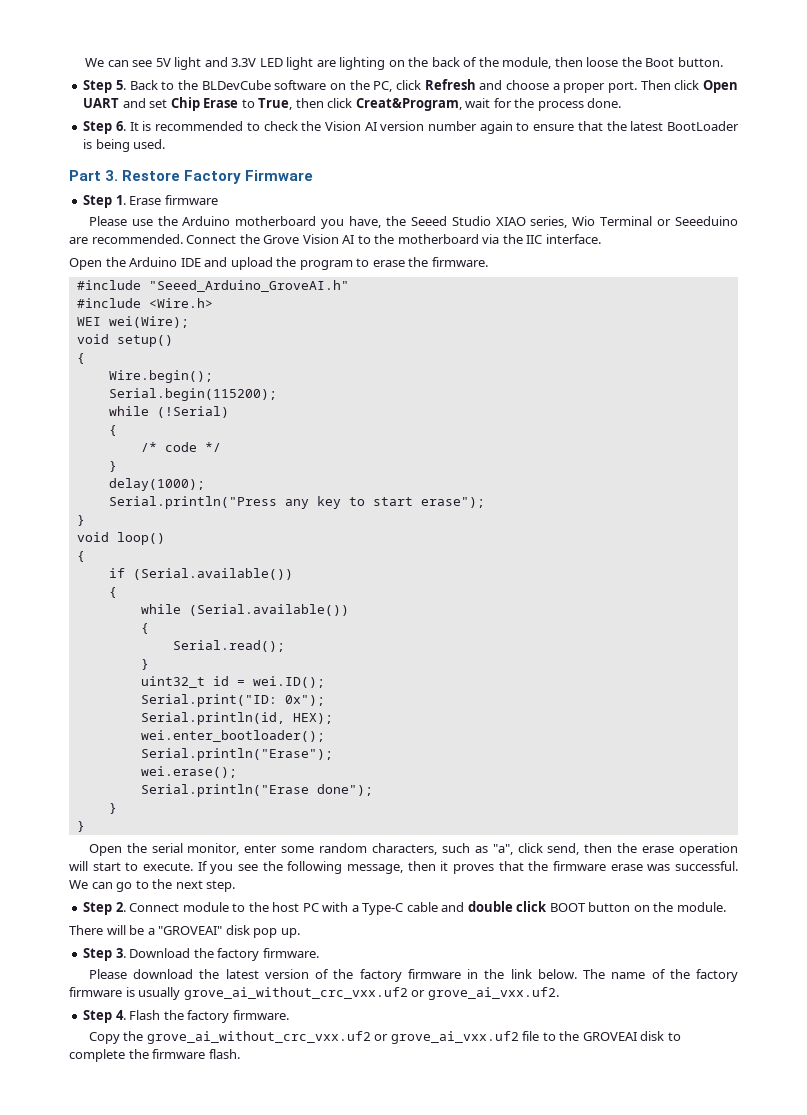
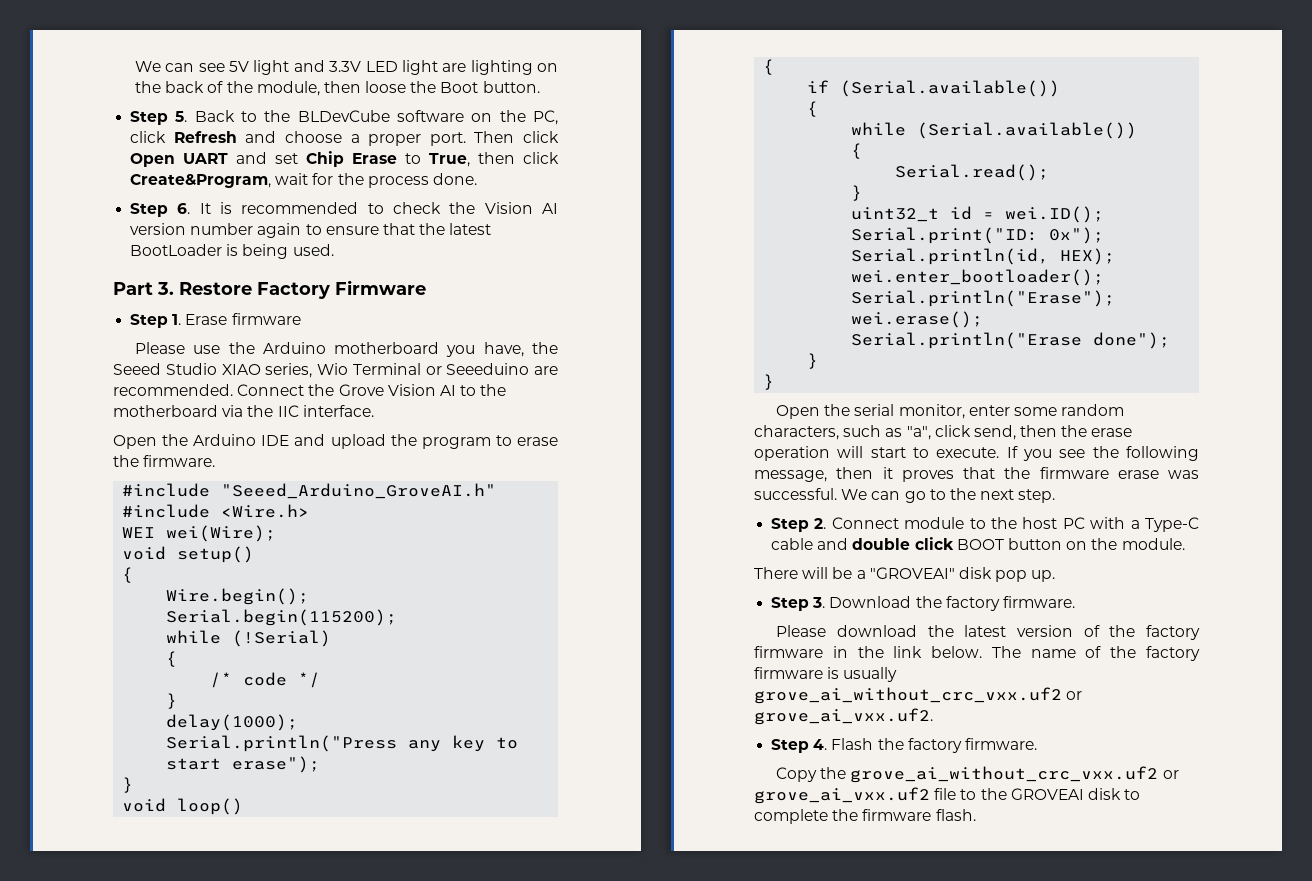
[355,98,462,111] Creat&Program, -> [130,174,272,188] Create&Program,

